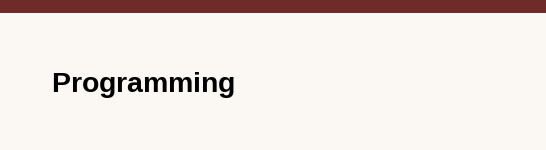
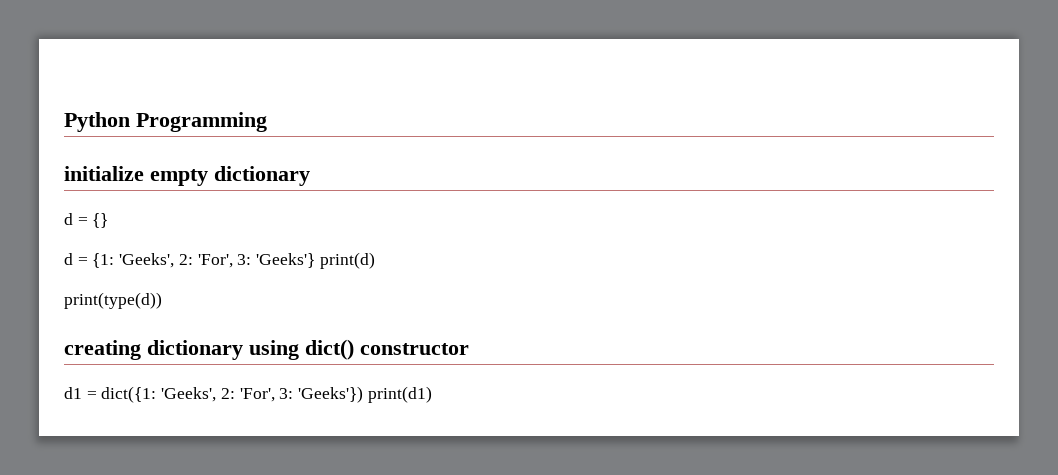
(52, 85) none -> [64,112,130,132] Python
(235, 85) none -> [64,166,310,186] [64,213,109,228] [64,252,375,269] [64,292,162,309] [64,339,469,360] [64,386,432,403] // initialize empty dictionary // d = {} // d = {1: 'Geeks', 2: 'For', 3: 'Geeks'} print(d) // print(type(d)) // creating dictionary using dict() constructor // d1 = dict({1: 'Geeks', 2: 'For', 3: 'Geeks'}) print(d1)

